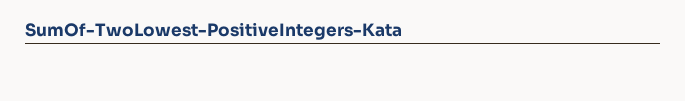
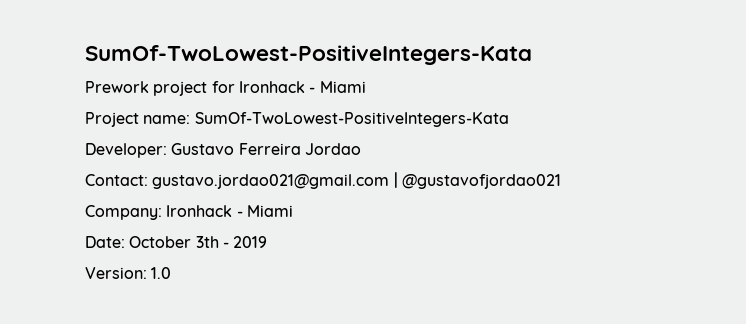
[25,22,402,40] SumOf-TwoLowest-PositiveIntegers-Kata -> [85,45,532,65] [85,81,366,96] [85,112,509,127] [85,143,361,158] [85,172,561,189] [85,205,293,220] [85,236,268,248] [85,267,172,279] SumOf-TwoLowest-PositiveIntegers-Kata // Prework project for Ironhack - Miami // Project name: SumOf-TwoLowest-PositiveIntegers-Kata // Developer: Gustavo Ferreira Jordao // Contact: gustavo.jordao021@gmail.com | @gustavofjordao021 // Company: Ironhack - Miami // Date: October 3th - 2019 // Version: 1.0

